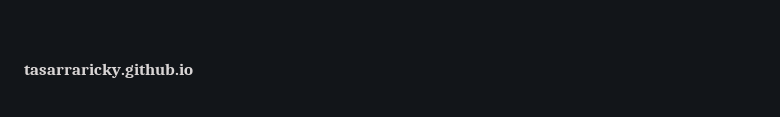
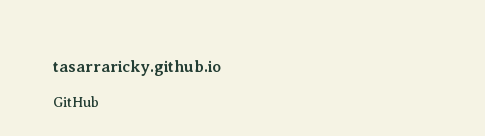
(193, 70) none -> [53,96,99,107] // GitHub

